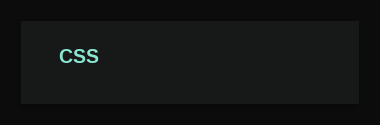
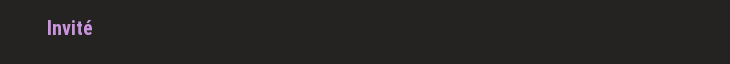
[59,49,99,63] CSS -> [47,20,93,35] Invité

